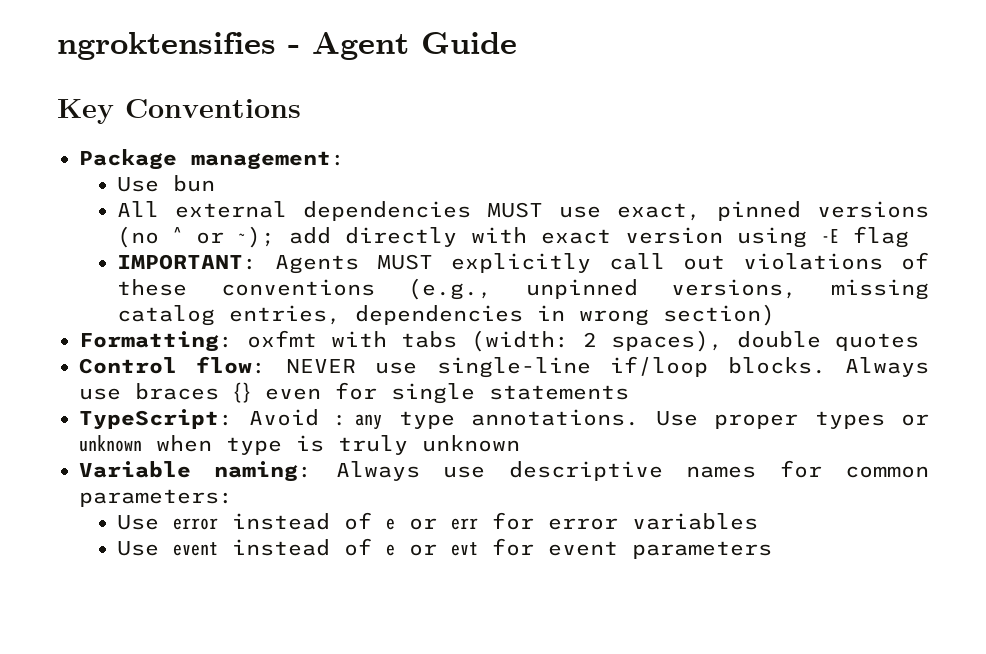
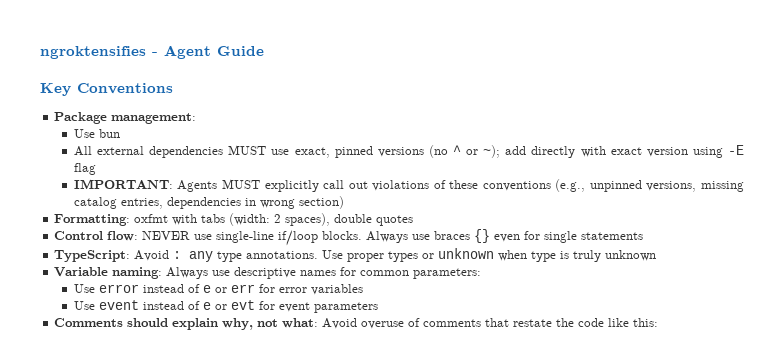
(772, 550) none -> [54,318,659,330] // Comments should explain why, not what: Avoid overuse of comments that restate the code like this:

